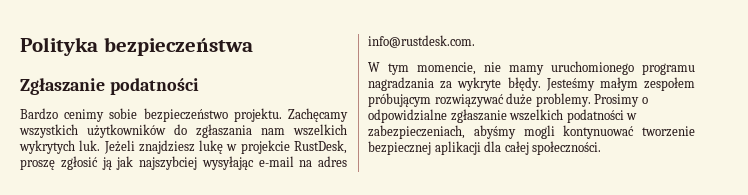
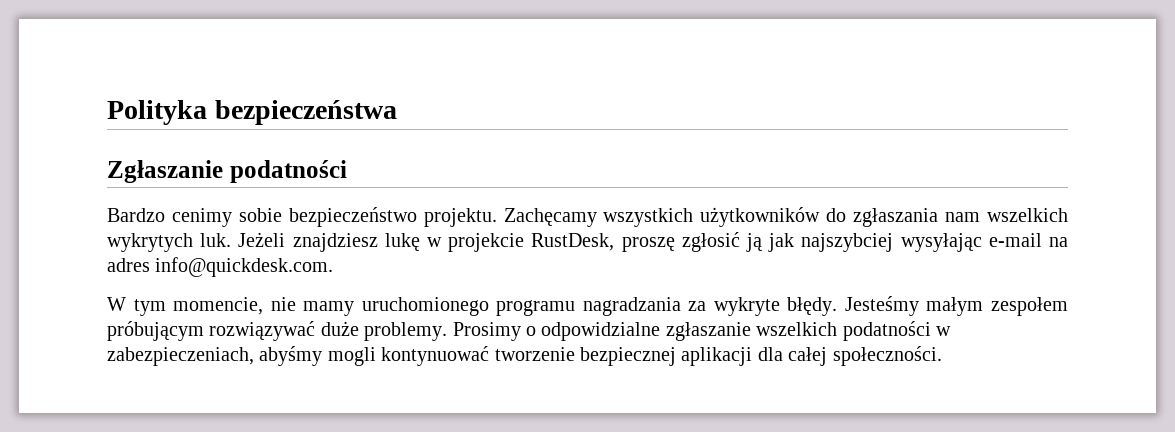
[368,35,475,48] info@rustdesk.com. -> [155,257,334,277] info@quickdesk.com.

